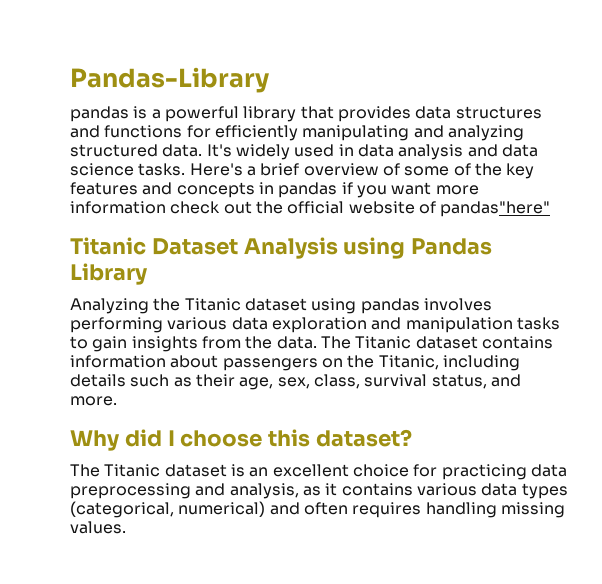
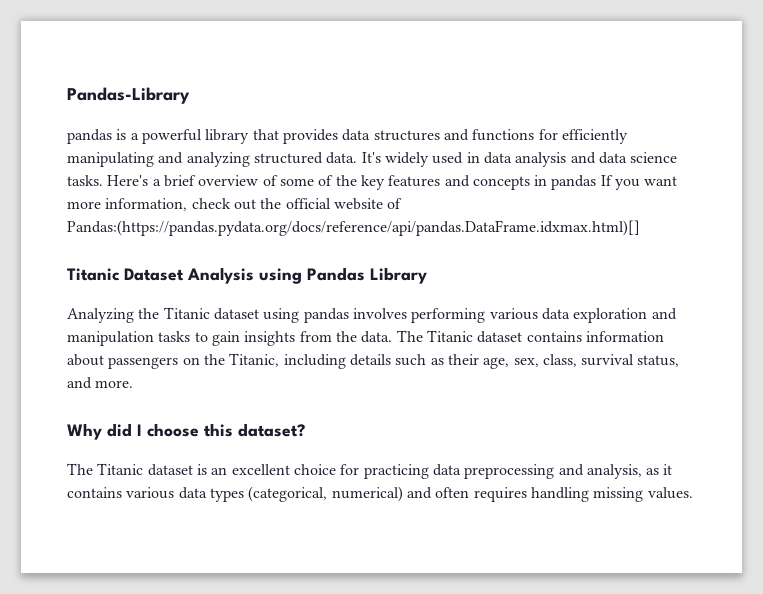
[341,182,353,194] if -> [600,175,613,186] If
[70,201,166,214] information -> [105,198,188,211] information,
[440,201,551,217] pandas"here" -> [67,220,640,236] Pandas:(https://pandas.pydata.org/docs/reference/api/pandas.DataFrame.idxmax.html)[]

